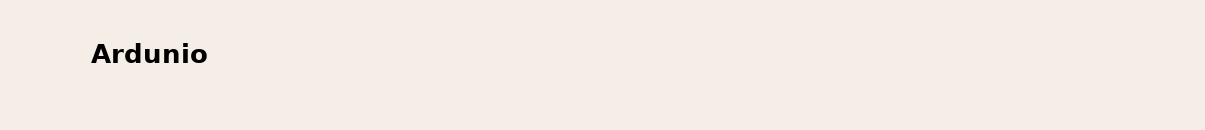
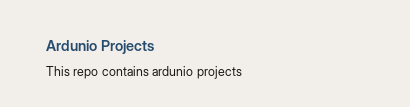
(208, 53) none -> [100,40,154,54] [46,66,242,79] Projects // This repo contains ardunio projects

